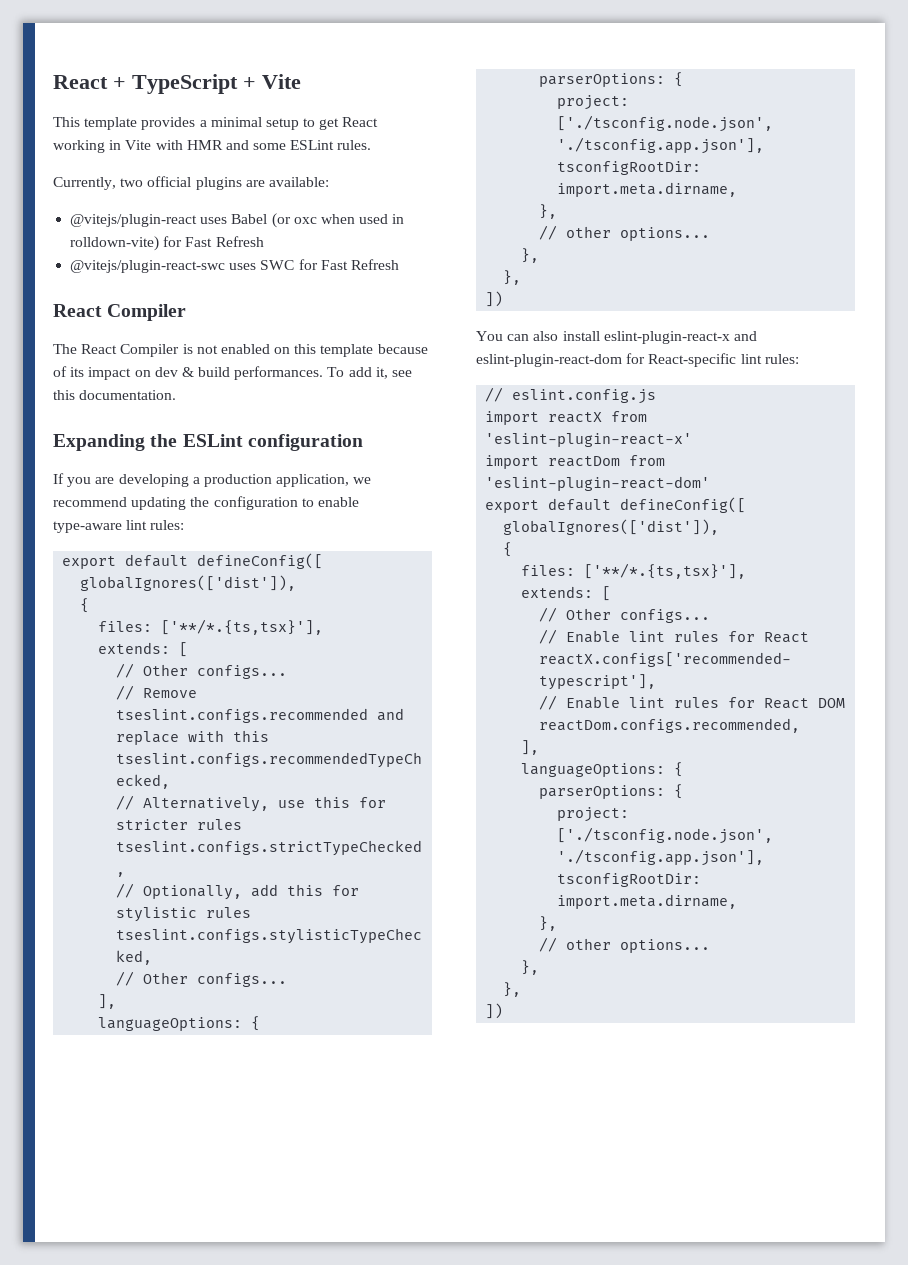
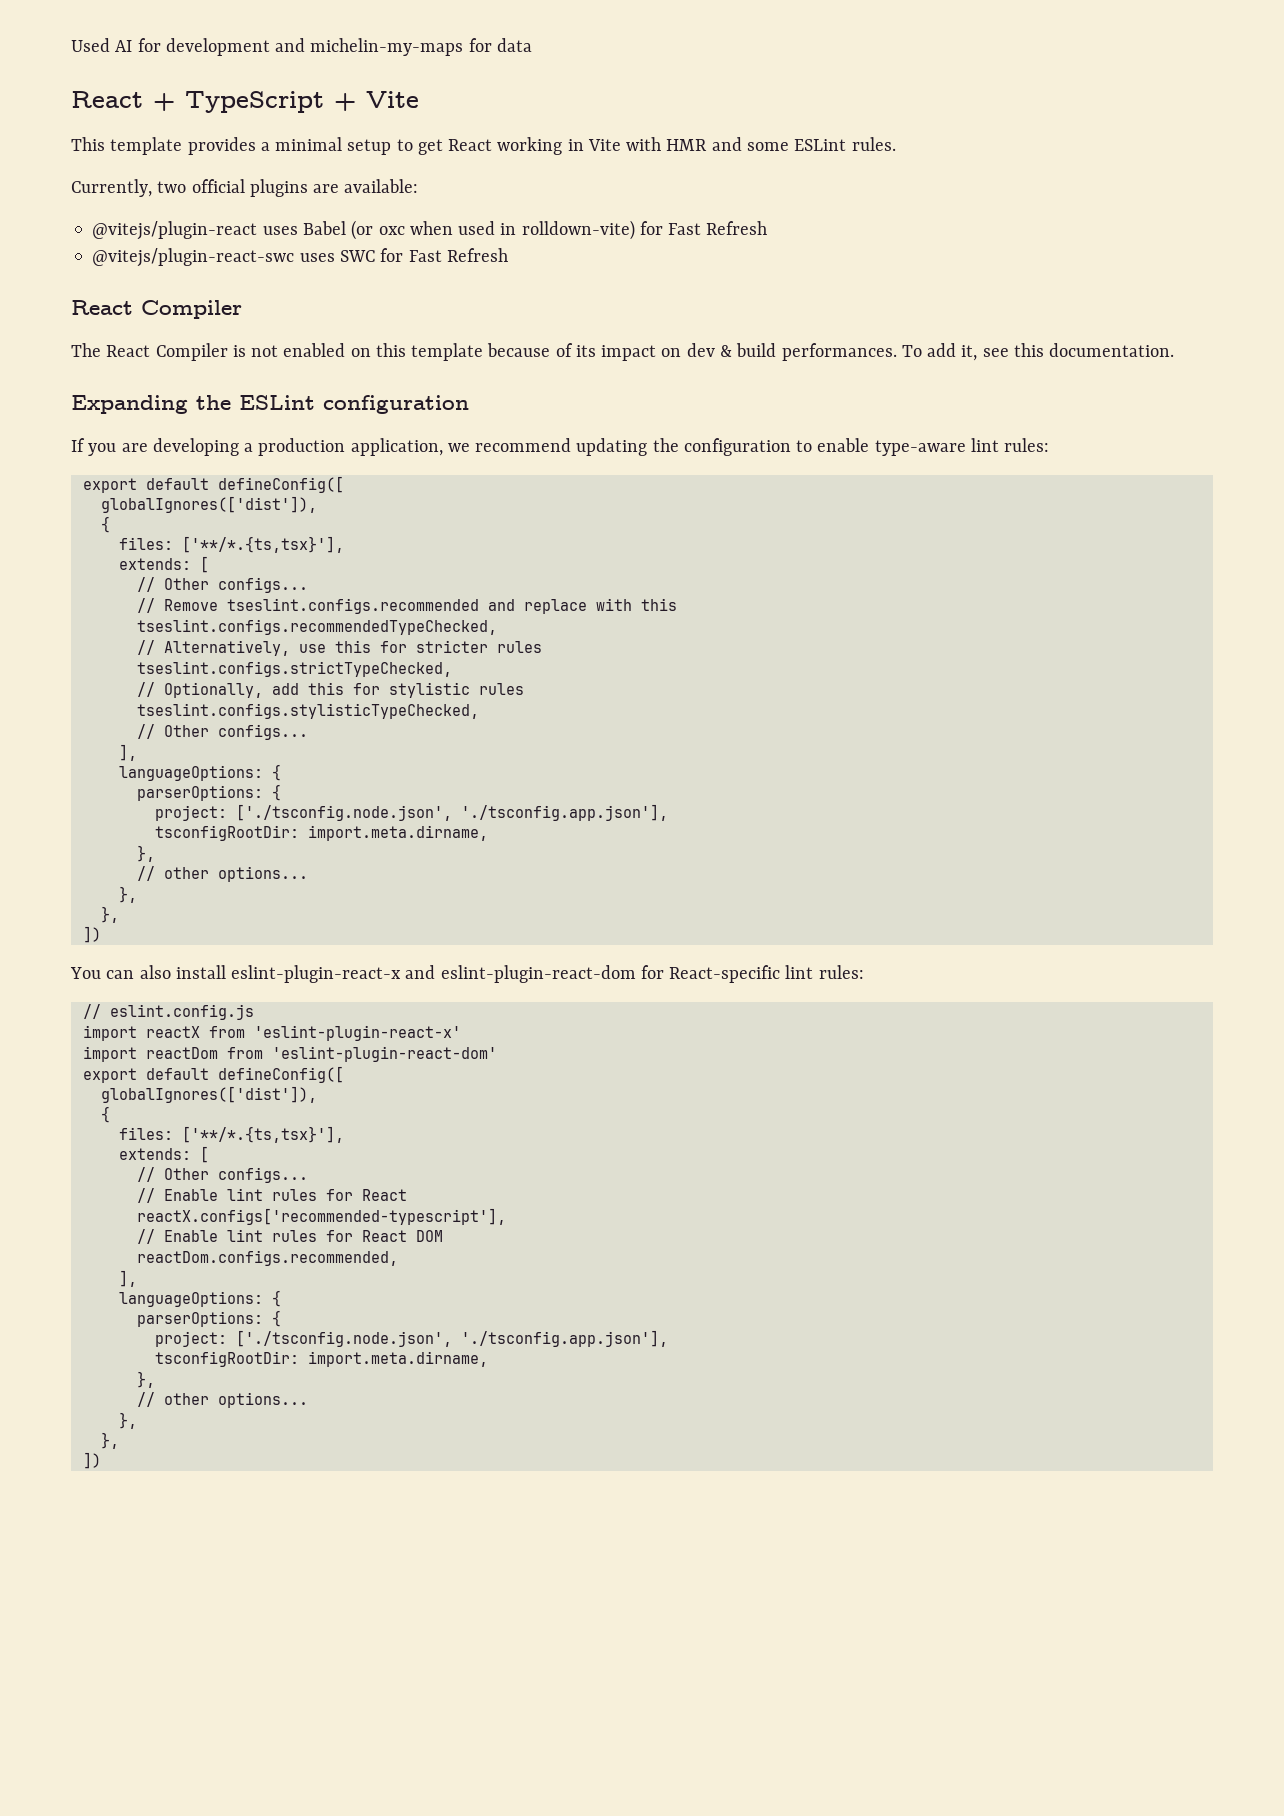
(53, 82) none -> [71,38,532,56] Used AI for development and michelin-my-maps for data //

